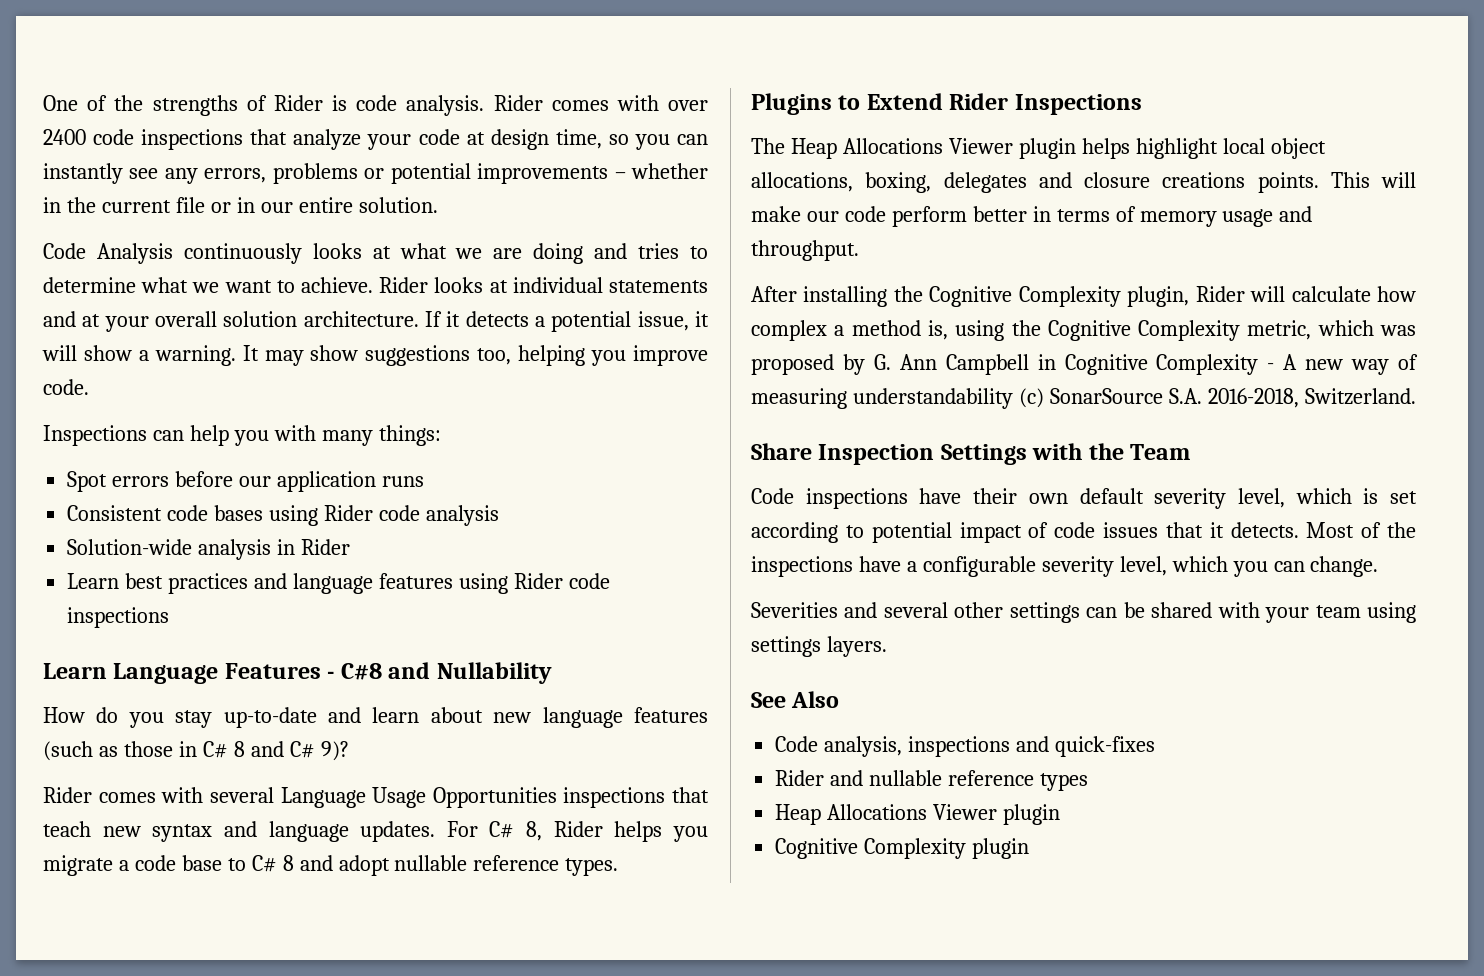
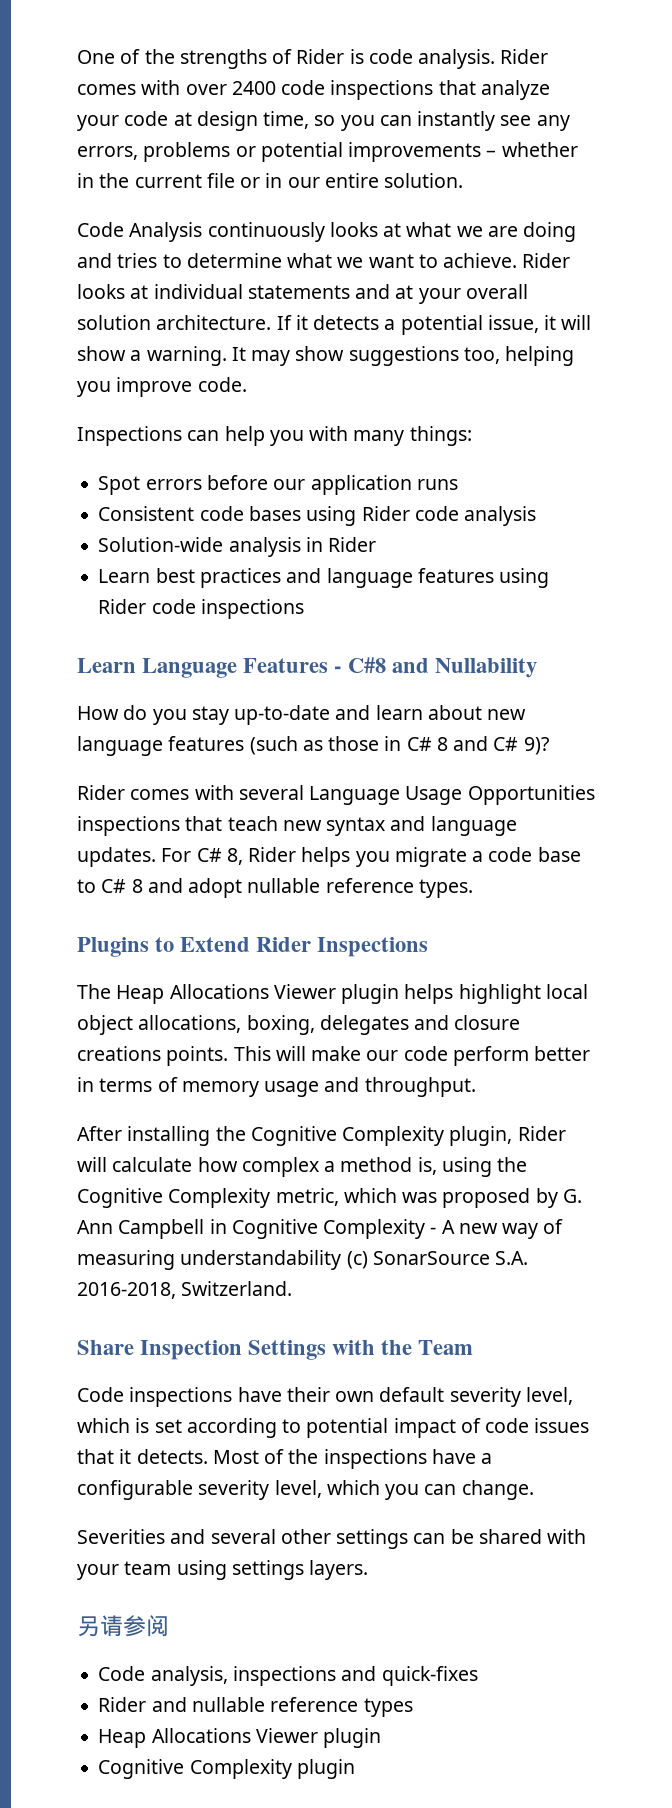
[751,691,840,708] See Also -> [77,1615,169,1637] 另请参阅

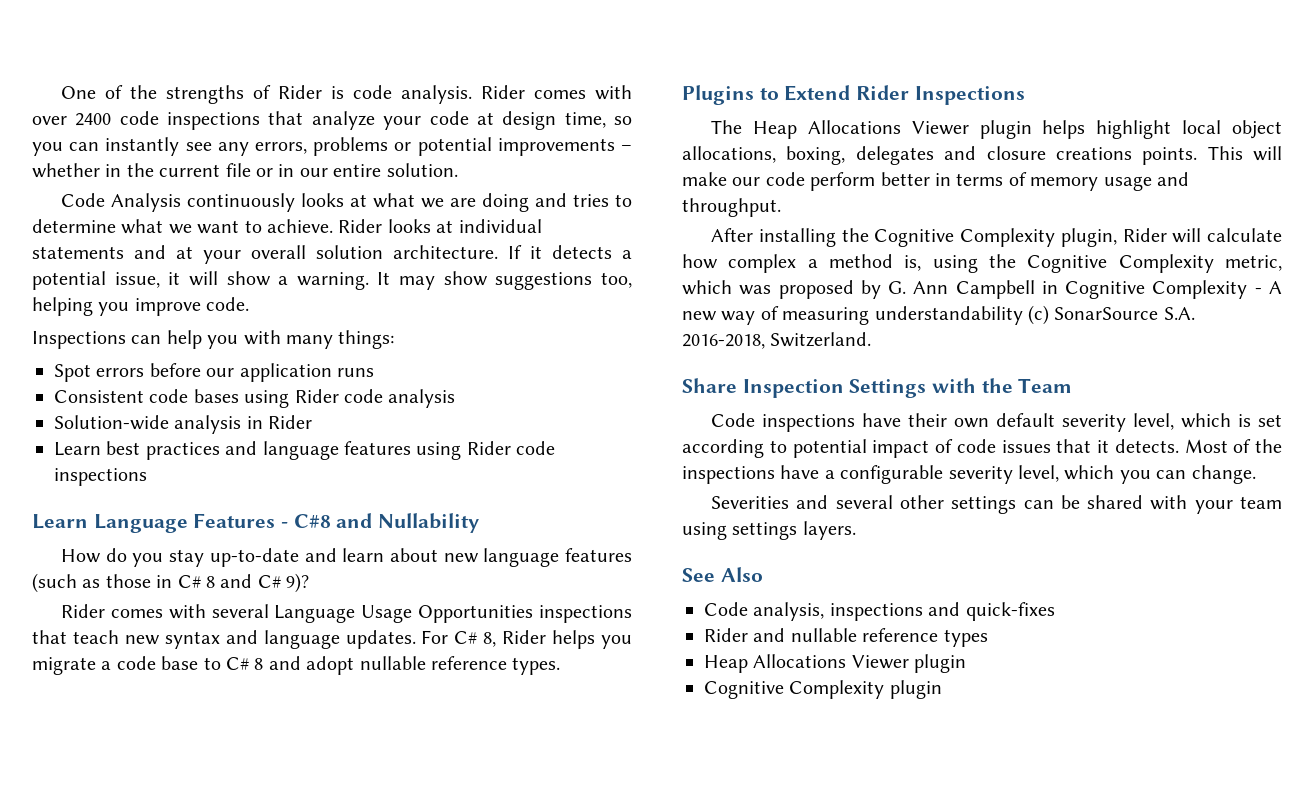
[77,1615,169,1637] 另请参阅 -> [682,567,763,582] See Also

